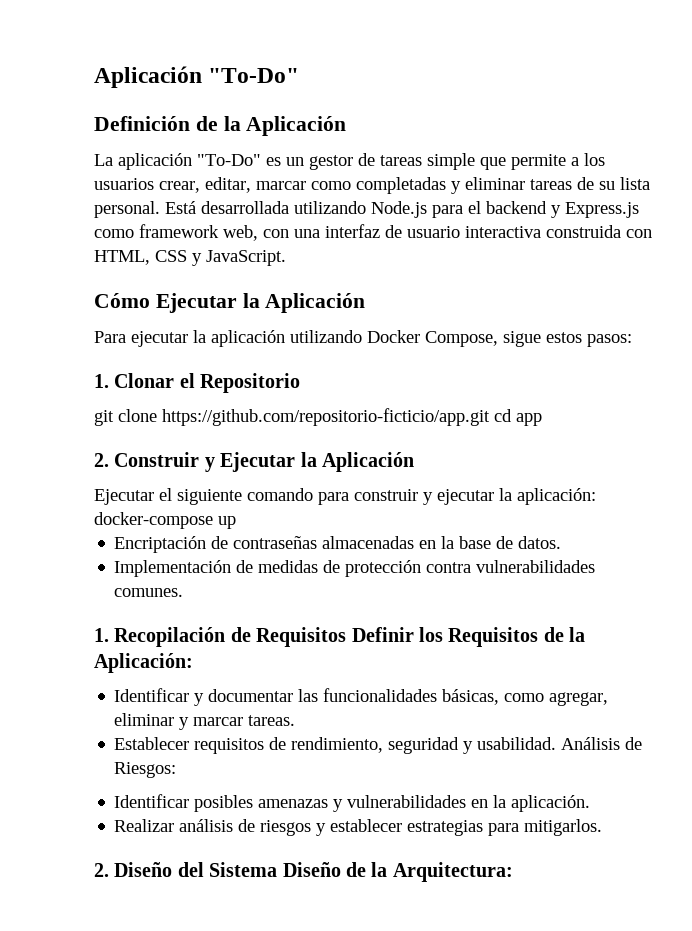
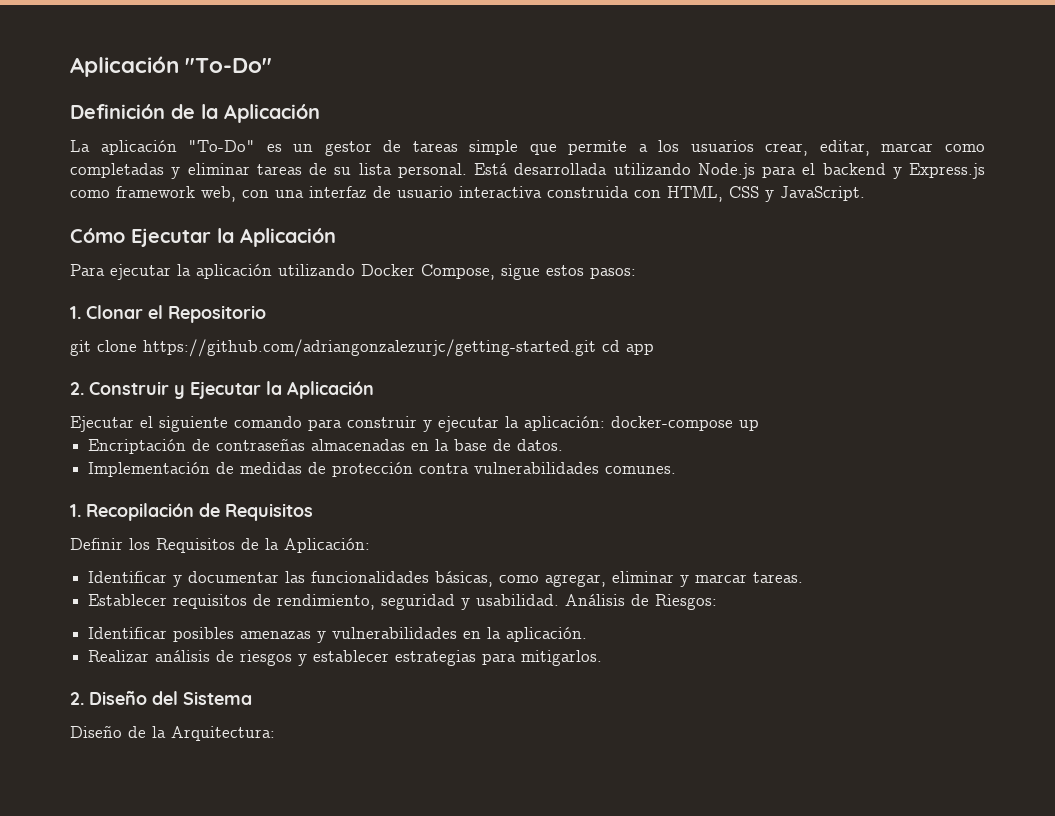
[162,408,490,426] https://github.com/repositorio-ficticio/app.git -> [143,339,596,357] https://github.com/adriangonzalezurjc/getting-started.git
(347, 637) none -> (313, 512) //
(278, 869) none -> (252, 698) //

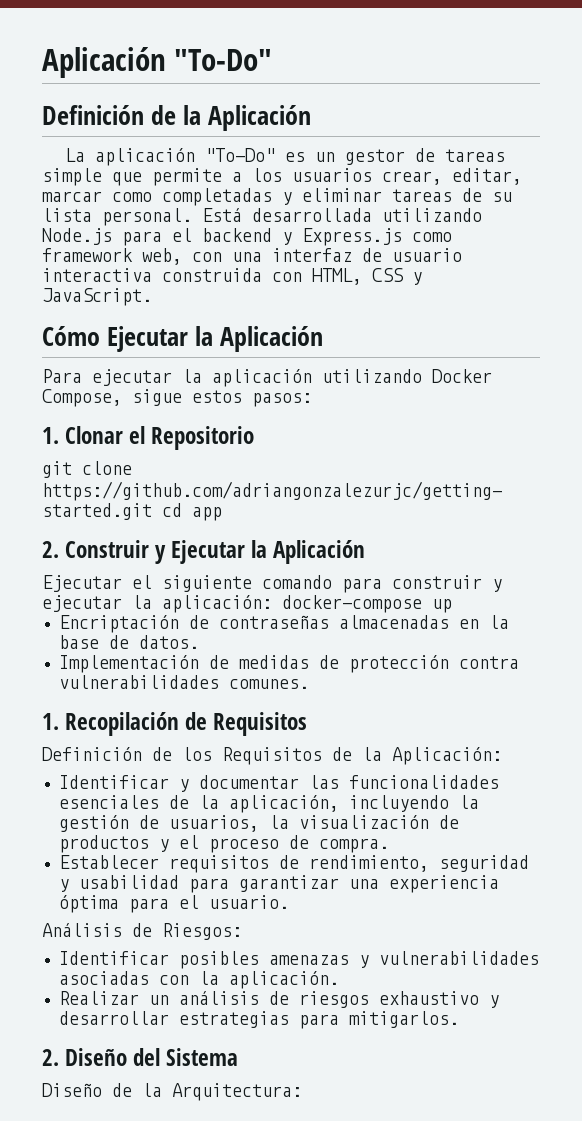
[70,538,123,550] Definir -> [42,747,172,761] Definición de
[435,571,804,587] básicas, como agregar, eliminar y marcar tareas. -> [58,795,479,813] [58,815,459,832] [58,835,389,853] esenciales de la aplicación, incluyendo la gestión de usuarios, la visualización de productos y el proceso de compra.
[476,594,560,606] usabilidad. -> [78,875,499,893] [58,895,289,913] usabilidad para garantizar una experiencia óptima para el usuario. //
[463,631,482,639] en -> [58,971,189,985] asociadas con
(150, 656) none -> [148,995,169,1005] un
[298,650,390,666] y establecer -> [378,991,499,1008] [58,1011,169,1025] exhaustivo y desarrollar

